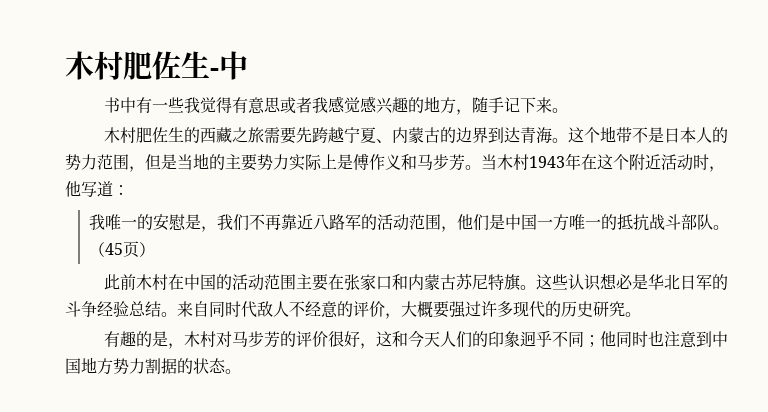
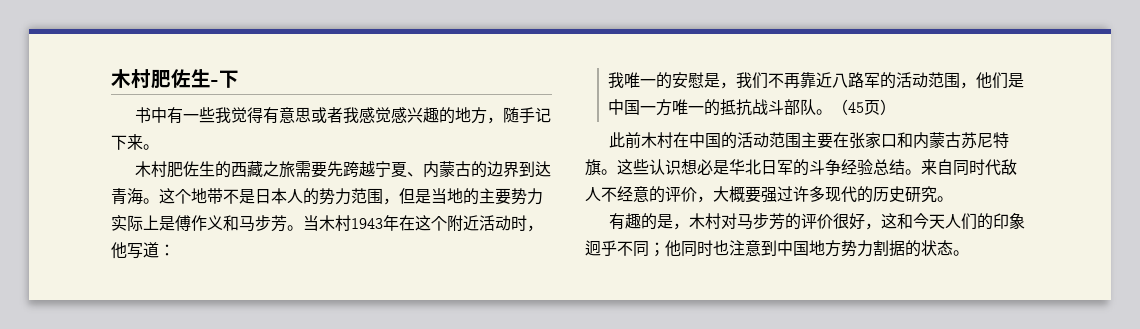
[219,51,248,80] 中 -> [219,70,239,88] 下

